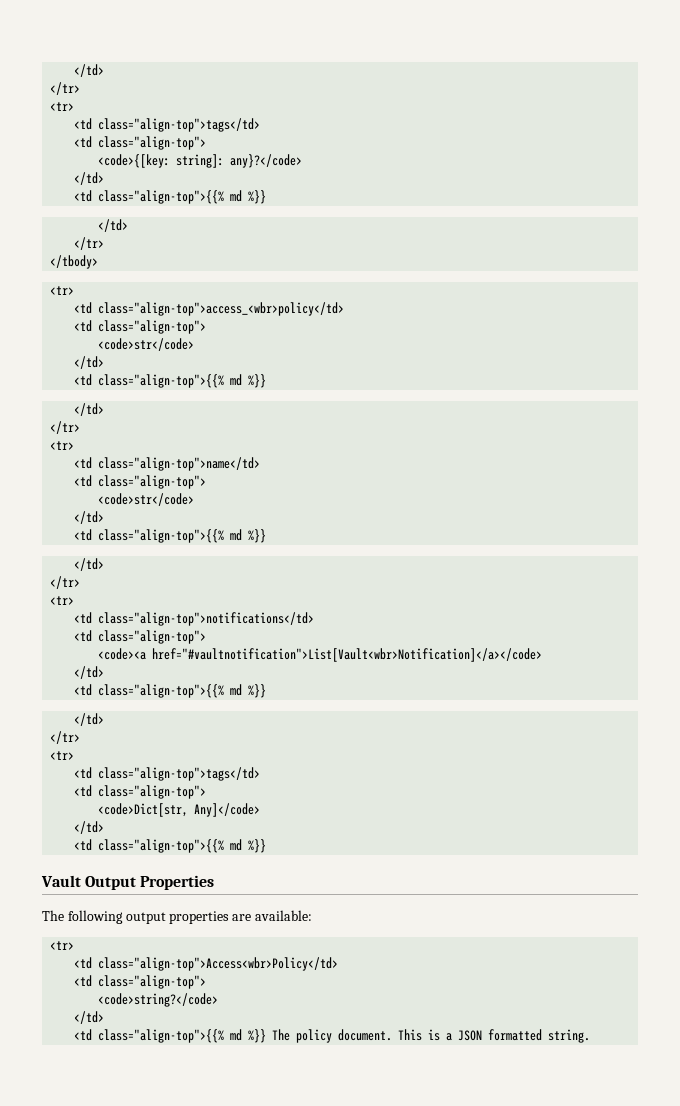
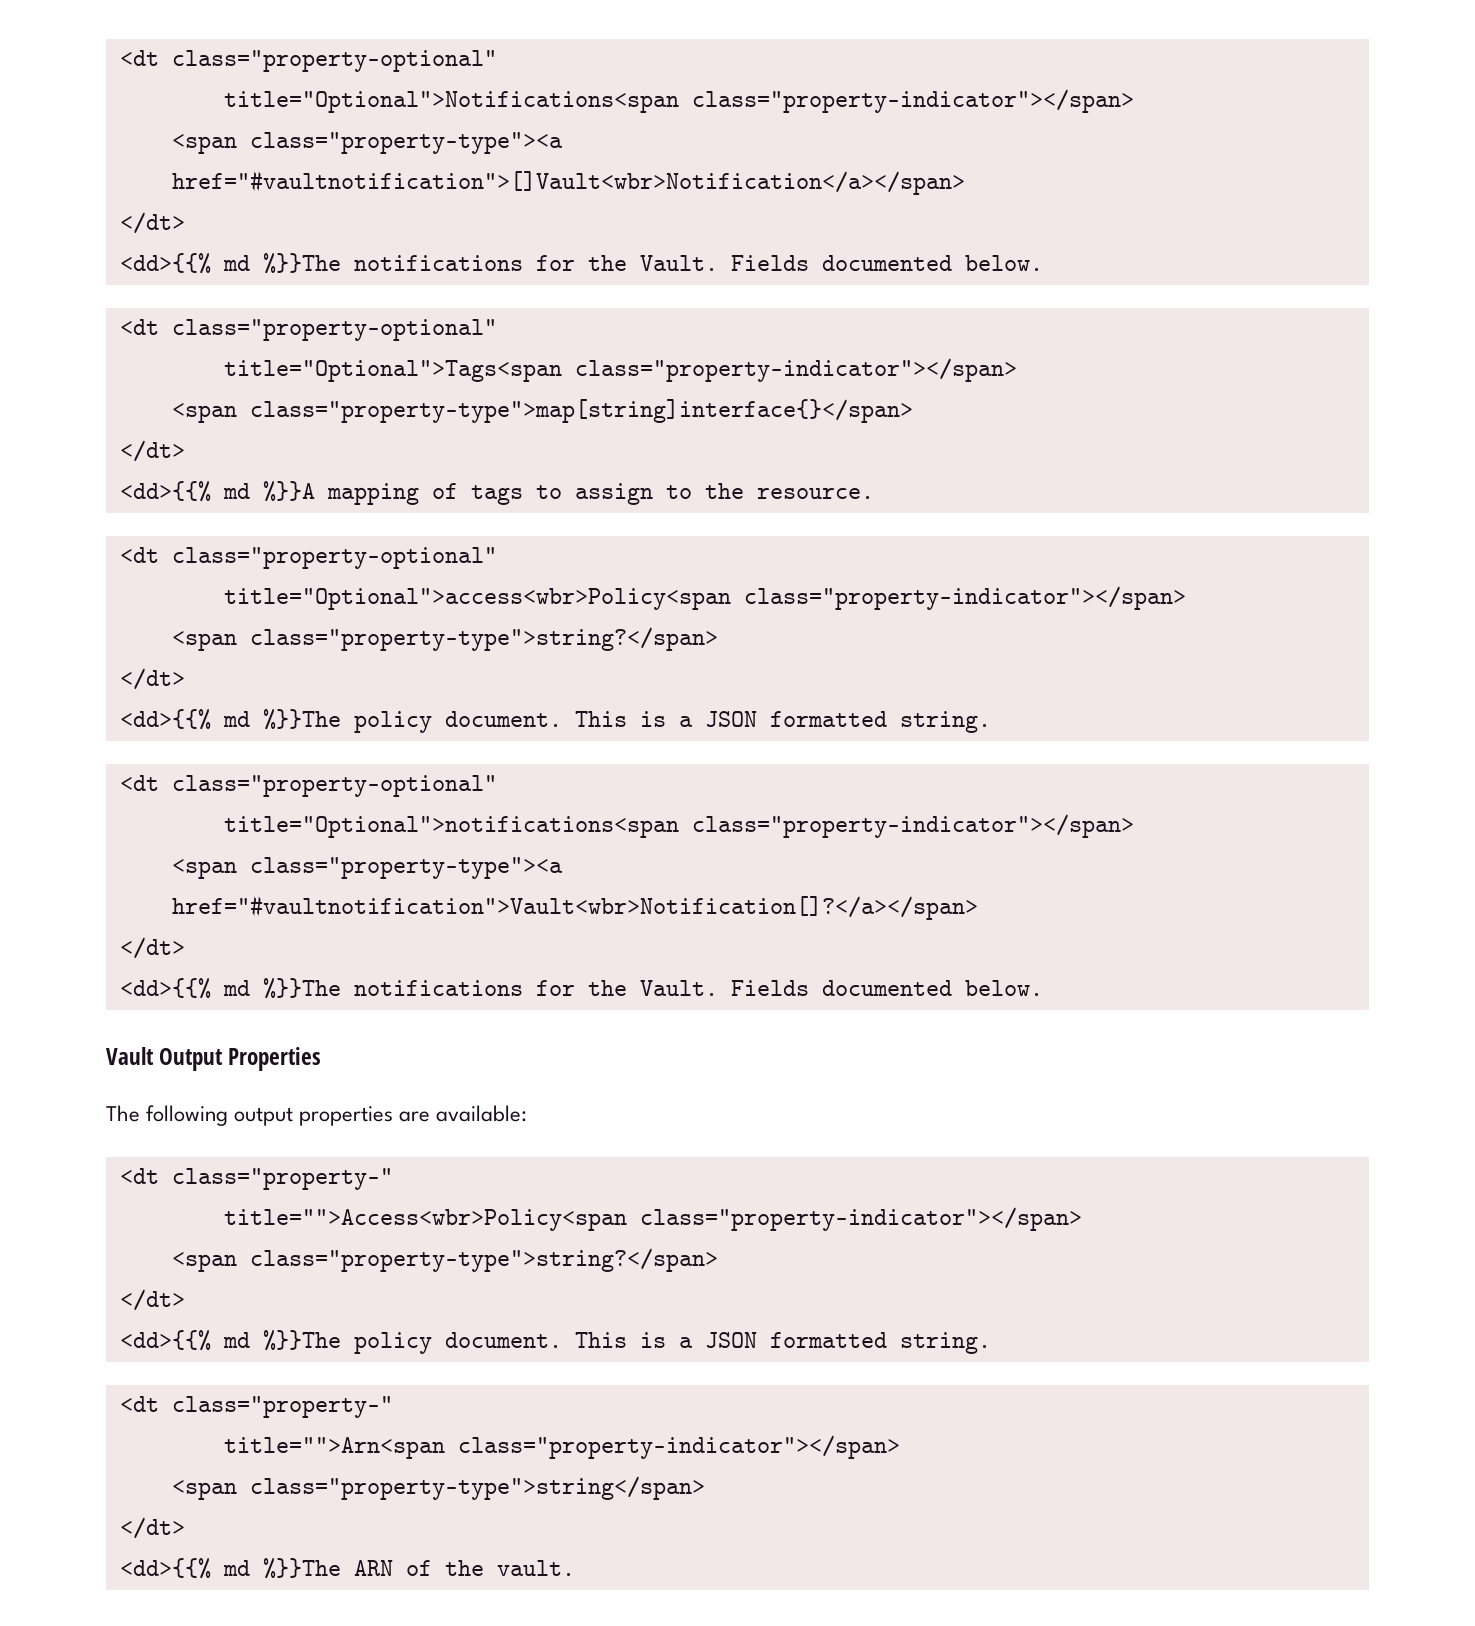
[74,64,105,77] [50,82,81,95] [50,102,75,111] [74,118,261,132] [74,136,207,150] [98,154,303,168] [74,172,105,185] [74,190,267,204] [98,219,129,232] [74,237,105,250] [50,255,99,269] [50,286,75,295] [74,302,345,316] [74,320,207,334] [98,338,195,351] [74,356,105,369] [74,374,267,388] [74,403,105,416] [50,421,81,434] [50,441,75,450] [74,457,261,471] [74,475,207,489] [98,493,195,506] [74,511,105,524] [74,529,267,543] [74,558,105,571] [50,576,81,589] [50,596,75,605] [74,612,315,626] [74,630,207,644] [98,648,543,662] [74,666,105,679] [74,684,267,698] [74,713,105,726] [50,731,81,744] [50,751,75,760] [74,767,261,781] [74,785,207,799] [98,803,261,817] [74,821,105,834] [74,839,267,853] </td> // </tr> // <tr> // <td class="align-top">tags</td> // <td class="align-top"> // <code>{[key: string]: any}?</code> // </td> // <td class="align-top">{{% md %}} // </td> // </tr> // </tbody> // <tr> // <td class="align-top">access_<wbr>policy</td> // <td class="align-top"> // <code>str</code> // </td> // <td class="align-top">{{% md %}} // </td> // </tr> // <tr> // <td class="align-top">name</td> // <td class="align-top"> // <code>str</code> // </td> // <td class="align-top">{{% md %}} // </td> // </tr> // <tr> // <td class="align-top">notifications</td> // <td class="align-top"> // <code><a href="#vaultnotification">List[Vault<wbr>Notification]</a></code> // </td> // <td class="align-top">{{% md %}} // </td> // </tr> // <tr> // <td class="align-top">tags</td> // <td class="align-top"> // <code>Dict[str, Any]</code> // </td> // <td class="align-top">{{% md %}} -> [119,50,497,72] [223,89,1134,113] [171,132,563,154] [171,170,965,195] [119,212,185,234] [119,253,1043,274] [119,319,497,341] [223,358,1017,382] [171,399,913,423] [119,440,185,462] [119,481,874,505] [119,547,497,569] [223,586,1186,610] [171,627,718,651] [119,668,185,690] [119,709,991,733] [119,775,497,797] [223,814,1134,838] [171,857,563,879] [171,895,978,920] [119,937,185,959] [119,978,1043,999] <dt class="property-optional" // title="Optional">Notifications<span class="property-indicator"></span> // <span class="property-type"><a href="#vaultnotification">[]Vault<wbr>Notification</a></span> // </dt> // <dd>{{% md %}}The notifications for the Vault. Fields documented below. // <dt class="property-optional" // title="Optional">Tags<span class="property-indicator"></span> // <span class="property-type">map[string]interface{}</span> // </dt> // <dd>{{% md %}}A mapping of tags to assign to the resource. // <dt class="property-optional" // title="Optional">access<wbr>Policy<span class="property-indicator"></span> // <span class="property-type">string?</span> // </dt> // <dd>{{% md %}}The policy document. This is a JSON formatted string. // <dt class="property-optional" // title="Optional">notifications<span class="property-indicator"></span> // <span class="property-type"><a href="#vaultnotification">Vault<wbr>Notification[]?</a></span> // </dt> // <dd>{{% md %}}The notifications for the Vault. Fields documented below.
[50,941,75,950] [74,957,339,971] [74,975,207,989] [98,993,219,1007] [74,1011,105,1024] [74,1029,591,1043] <tr> // <td class="align-top">Access<wbr>Policy</td> // <td class="align-top"> // <code>string?</code> // </td> // <td class="align-top">{{% md %}} The policy document. This is a JSON formatted string. -> [119,1168,393,1190] [223,1207,1082,1231] [171,1248,718,1272] [119,1289,185,1311] [119,1330,991,1354] [119,1396,393,1418] [223,1435,900,1459] [171,1476,705,1500] [119,1517,185,1539] [119,1558,575,1579] <dt class="property-" // title="">Access<wbr>Policy<span class="property-indicator"></span> // <span class="property-type">string?</span> // </dt> // <dd>{{% md %}}The policy document. This is a JSON formatted string. // <dt class="property-" // title="">Arn<span class="property-indicator"></span> // <span class="property-type">string</span> // </dt> // <dd>{{% md %}}The ARN of the vault.

